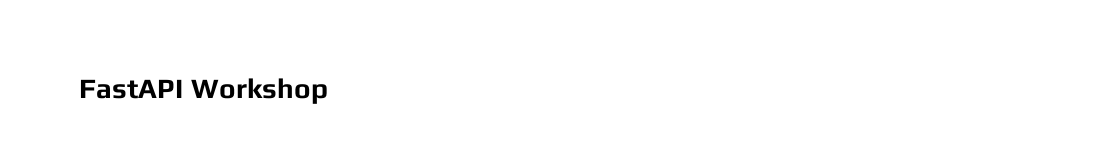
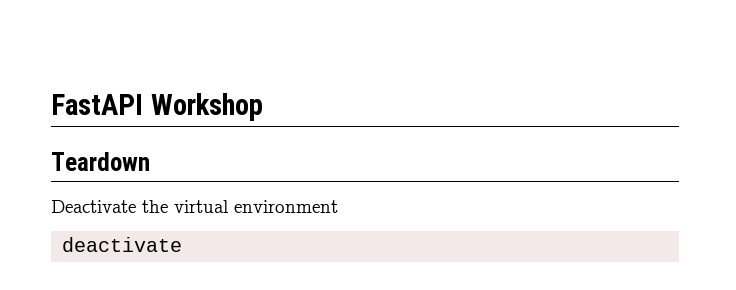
(328, 91) none -> [51,152,150,171] [51,200,338,213] [62,237,183,252] // Teardown // Deactivate the virtual environment // deactivate

